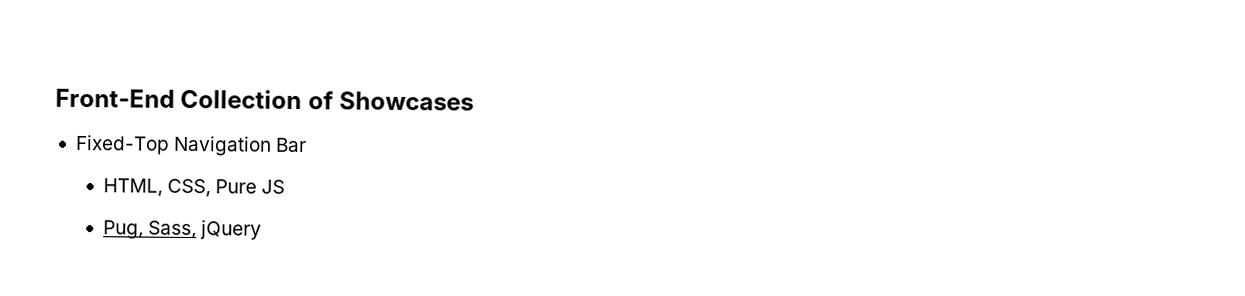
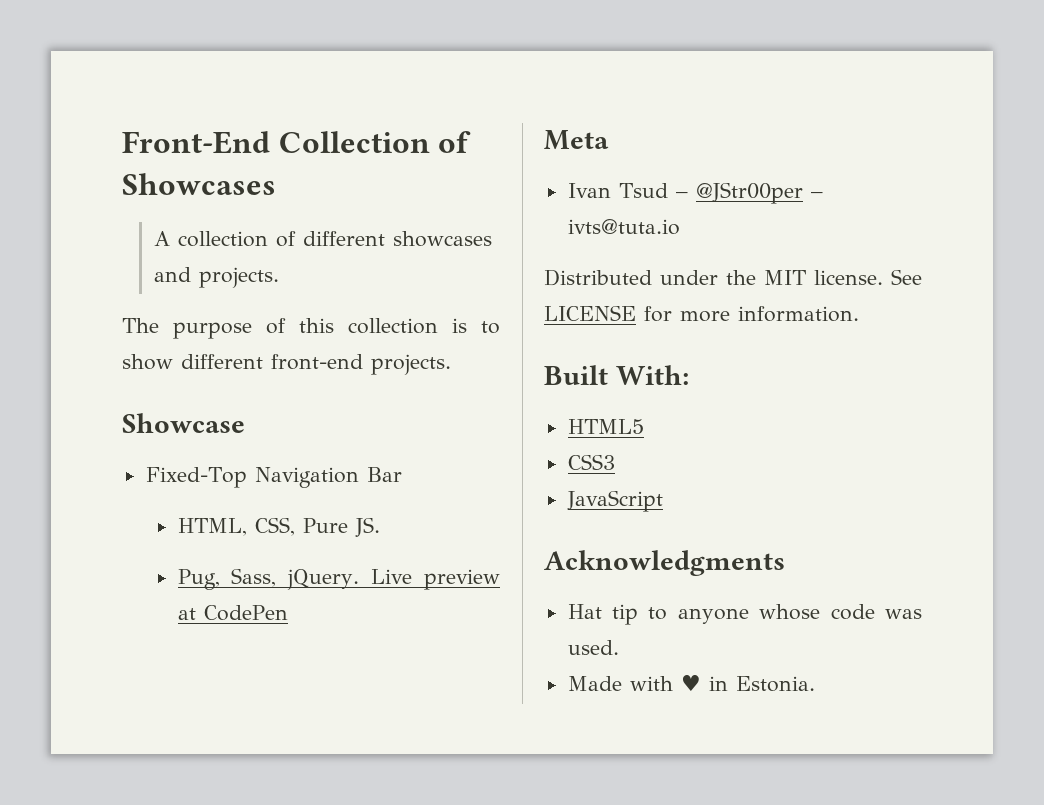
(475, 101) none -> [153,231,492,247] [153,267,279,288] [122,318,500,339] [122,354,451,375] [122,413,245,433] // A collection of different showcases and projects. // The purpose of this collection is to show different front-end projects. // Showcase
[261,179,286,194] JS -> [354,517,380,537] JS.
[200,220,263,240] jQuery -> [287,569,501,590] [177,605,288,621] [544,130,609,150] [567,182,823,204] [567,219,680,235] [544,269,922,286] [544,305,859,322] [544,365,689,385] [567,419,644,434] [567,454,615,470] [566,490,663,512] [544,550,785,576] [567,604,922,625] [567,640,619,655] [567,674,815,692] jQuery. Live preview at CodePen // Meta // Ivan Tsud – @JStr00per – ivts@tuta.io // Distributed under the MIT license. See LICENSE for more information. // Built With: // HTML5 // CSS3 // JavaScript // Acknowledgments // Hat tip to anyone whose code was used. // Made with ♥ in Estonia.

